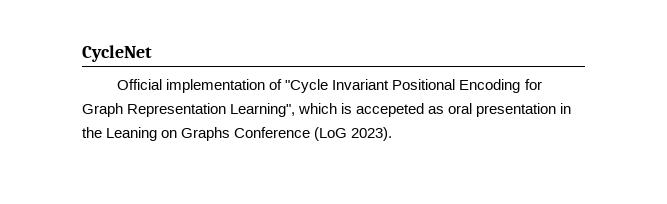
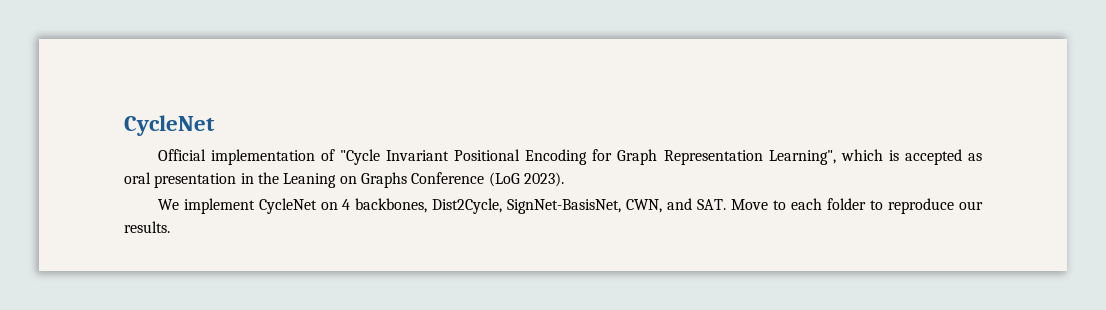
[356,103,425,117] accepeted -> [904,149,962,165] accepted
(393, 134) none -> [157,198,983,214] [124,221,170,233] // We implement CycleNet on 4 backbones, Dist2Cycle, SignNet-BasisNet, CWN, and SAT. Move to each folder to reproduce our results.

